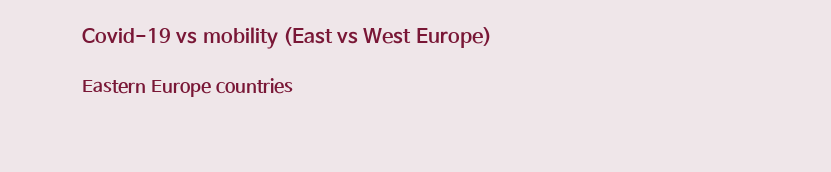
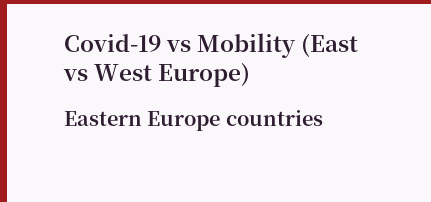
[202,27,278,49] mobility -> [197,33,297,58] Mobility

